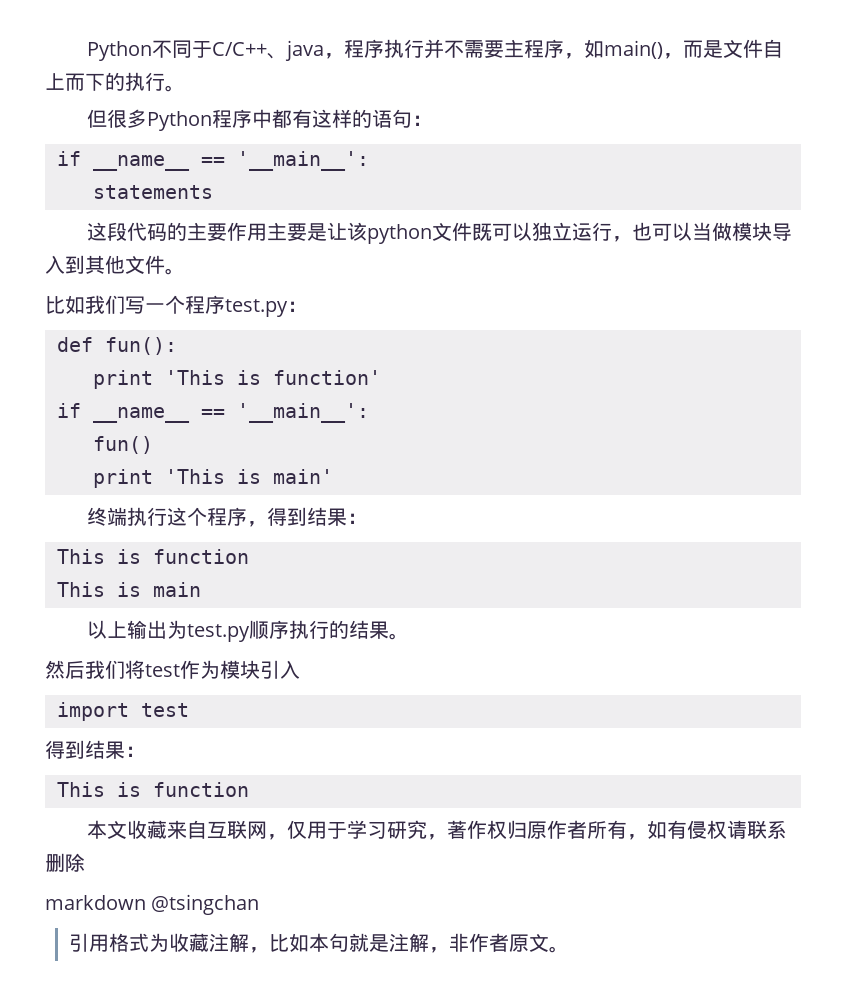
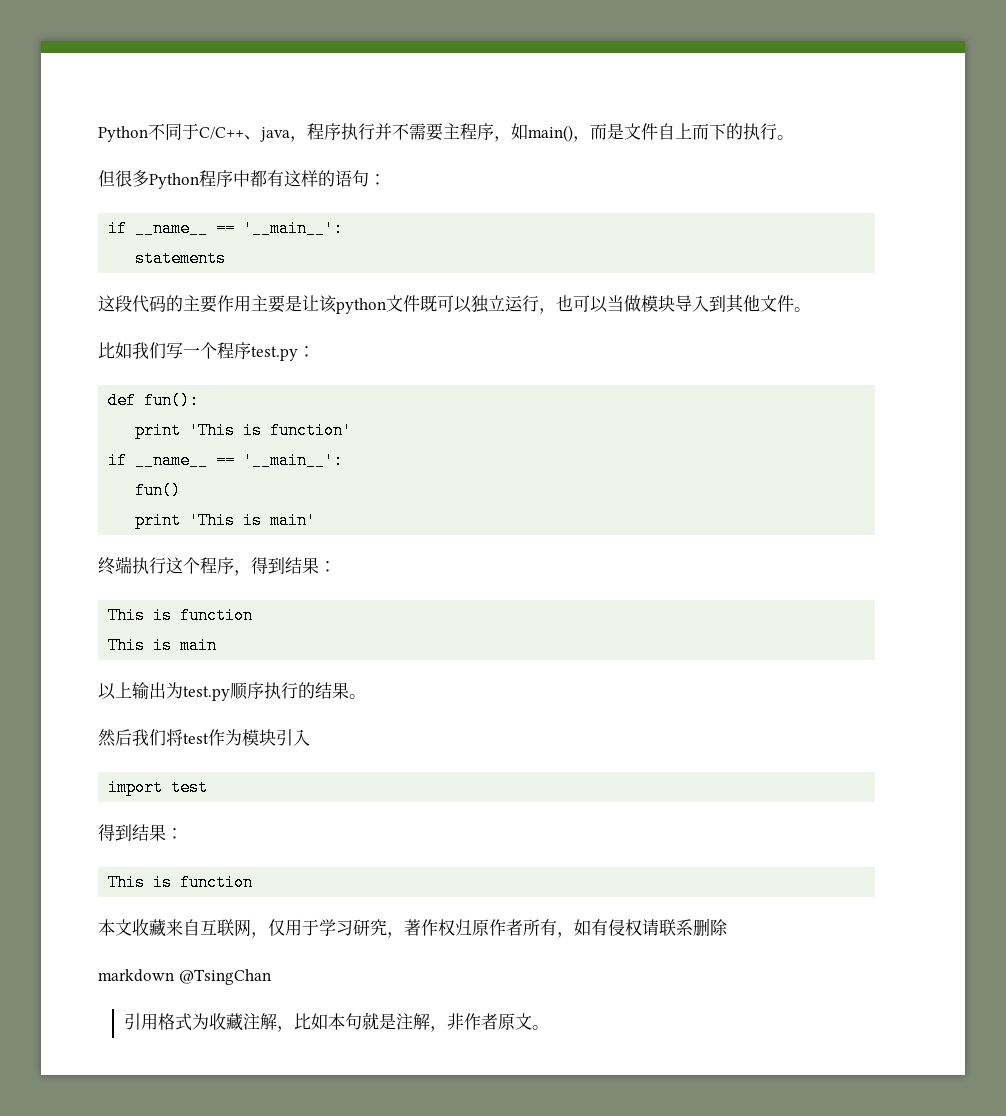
[151,894,260,915] @tsingchan -> [178,969,271,985] @TsingChan

